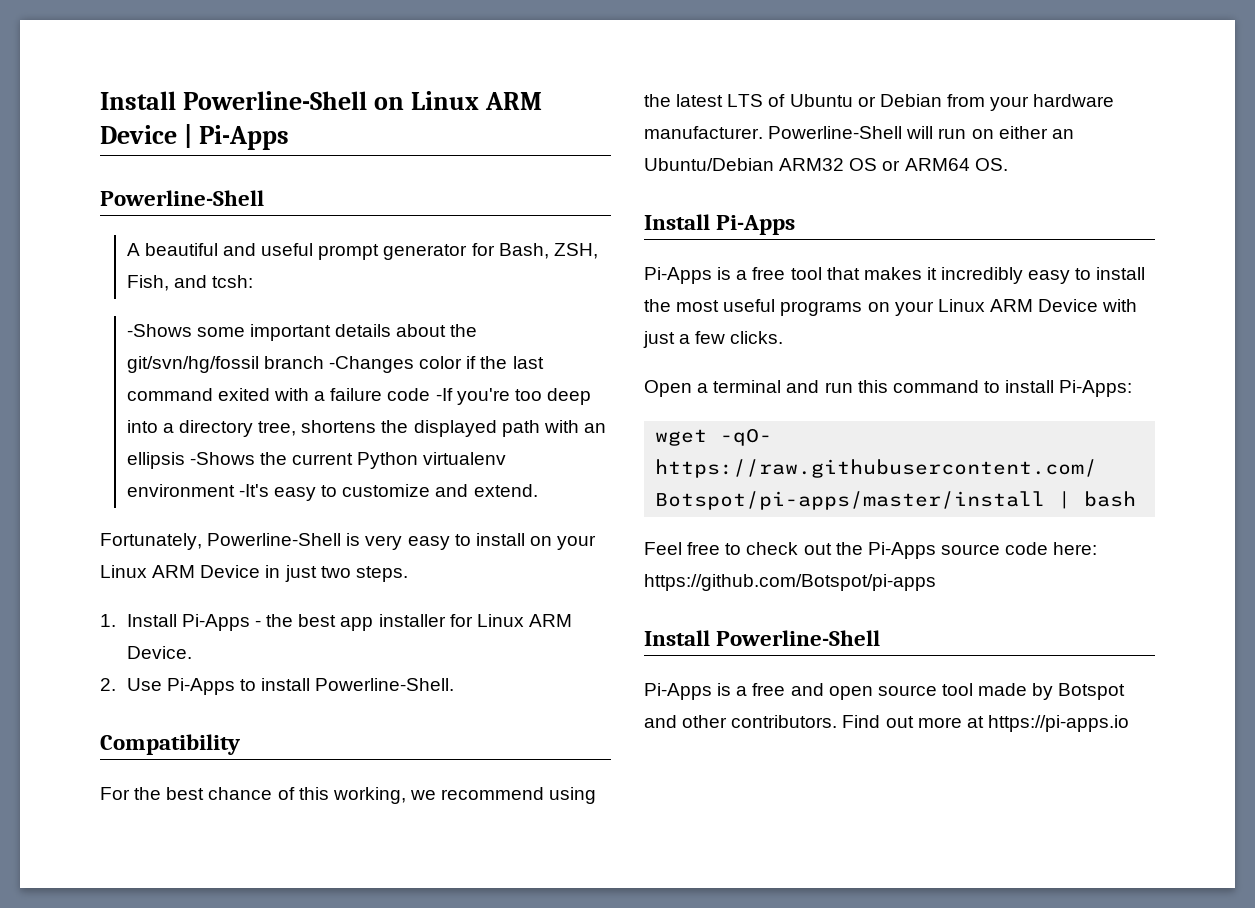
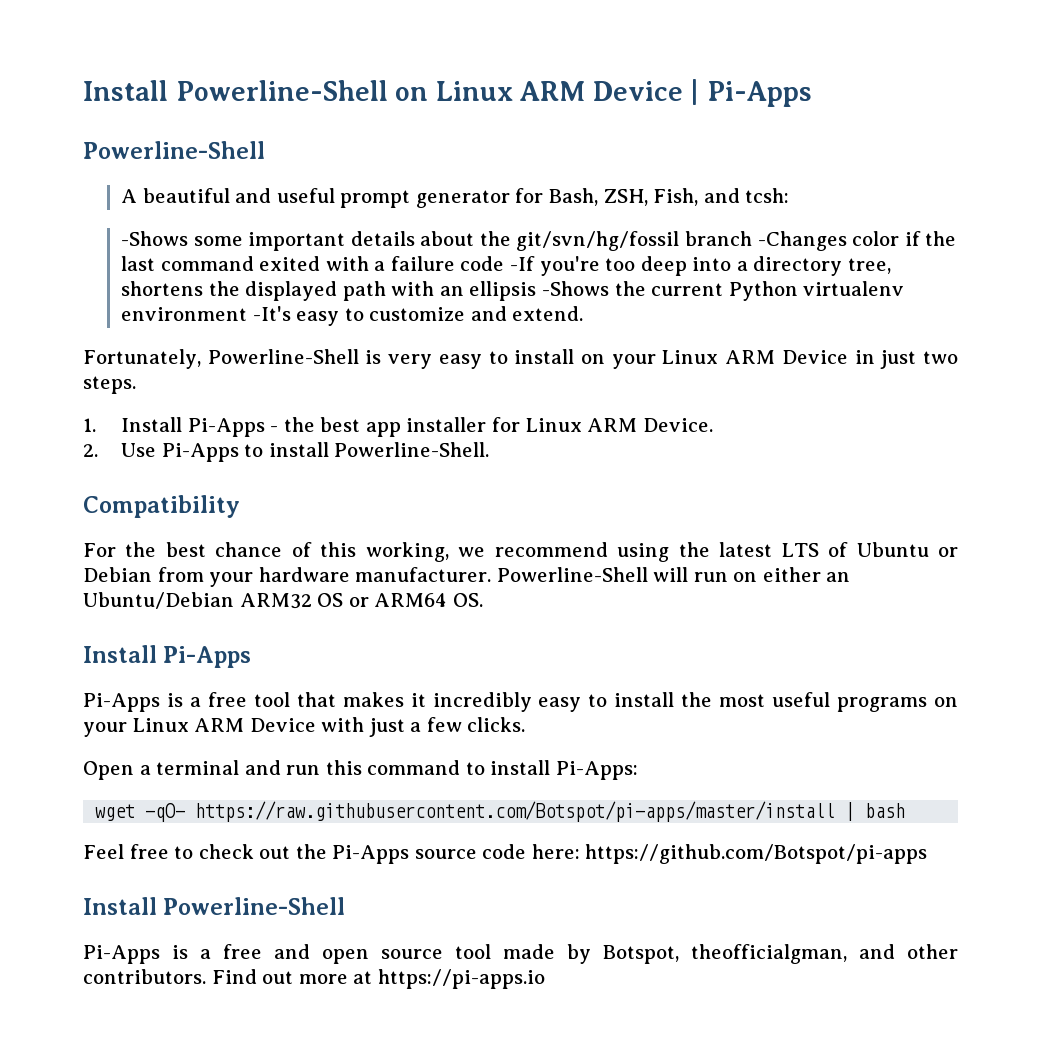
[1058,683,1126,700] Botspot -> [603,944,847,964] Botspot, theofficialgman,

